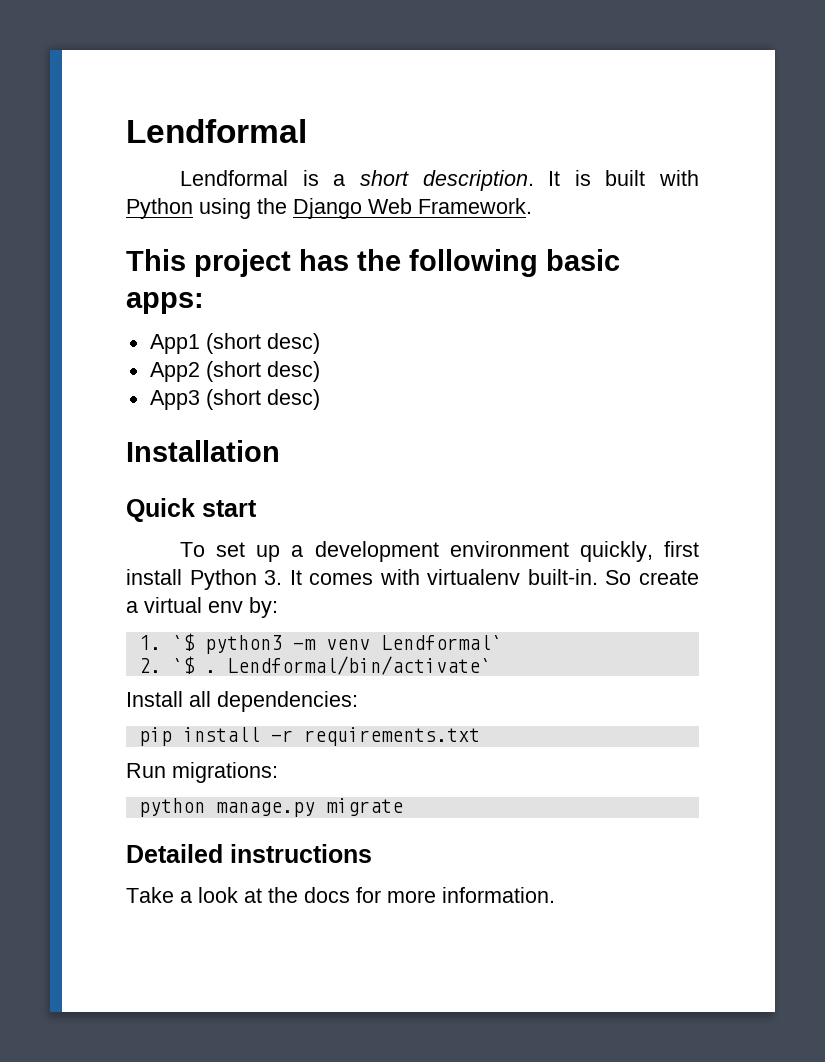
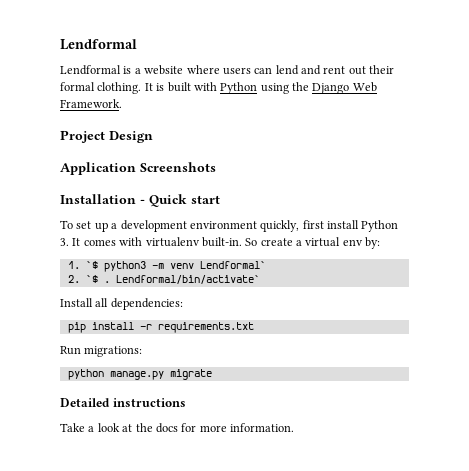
[359,170,534,191] short description. -> [144,65,395,75] [60,82,142,94] website where users can lend and rent out their formal clothing.
[126,249,620,277] [126,292,204,314] [149,333,320,354] [149,361,320,382] [149,389,320,410] This project has the following basic apps: // App1 (short desc) // App2 (short desc) // App3 (short desc) -> [60,130,153,143] [60,162,216,175] Project Design // Application Screenshots
(280, 451) // -> [140,199,145,204] -

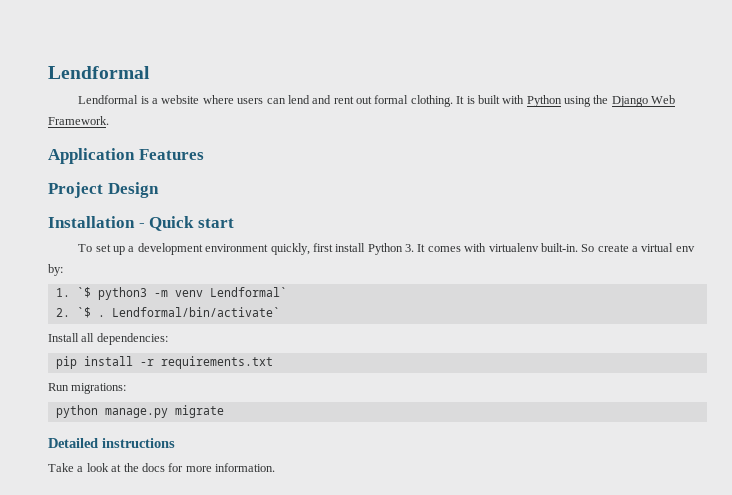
[369,65,395,74] their -> (373, 100) none
(122, 103) none -> [48,148,204,164] // Application Features
[60,162,216,175] // Application Screenshots -> (159, 190) none

